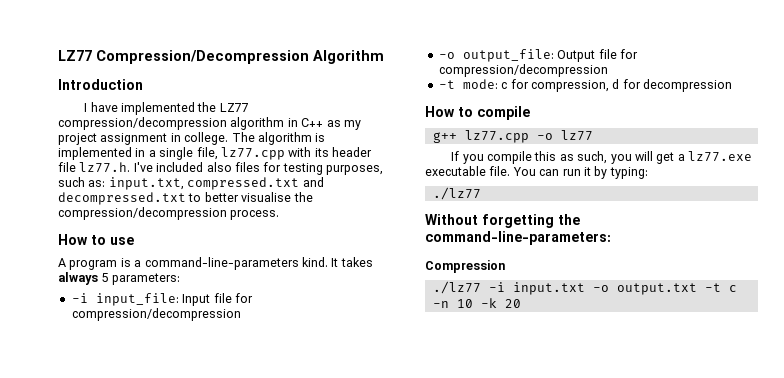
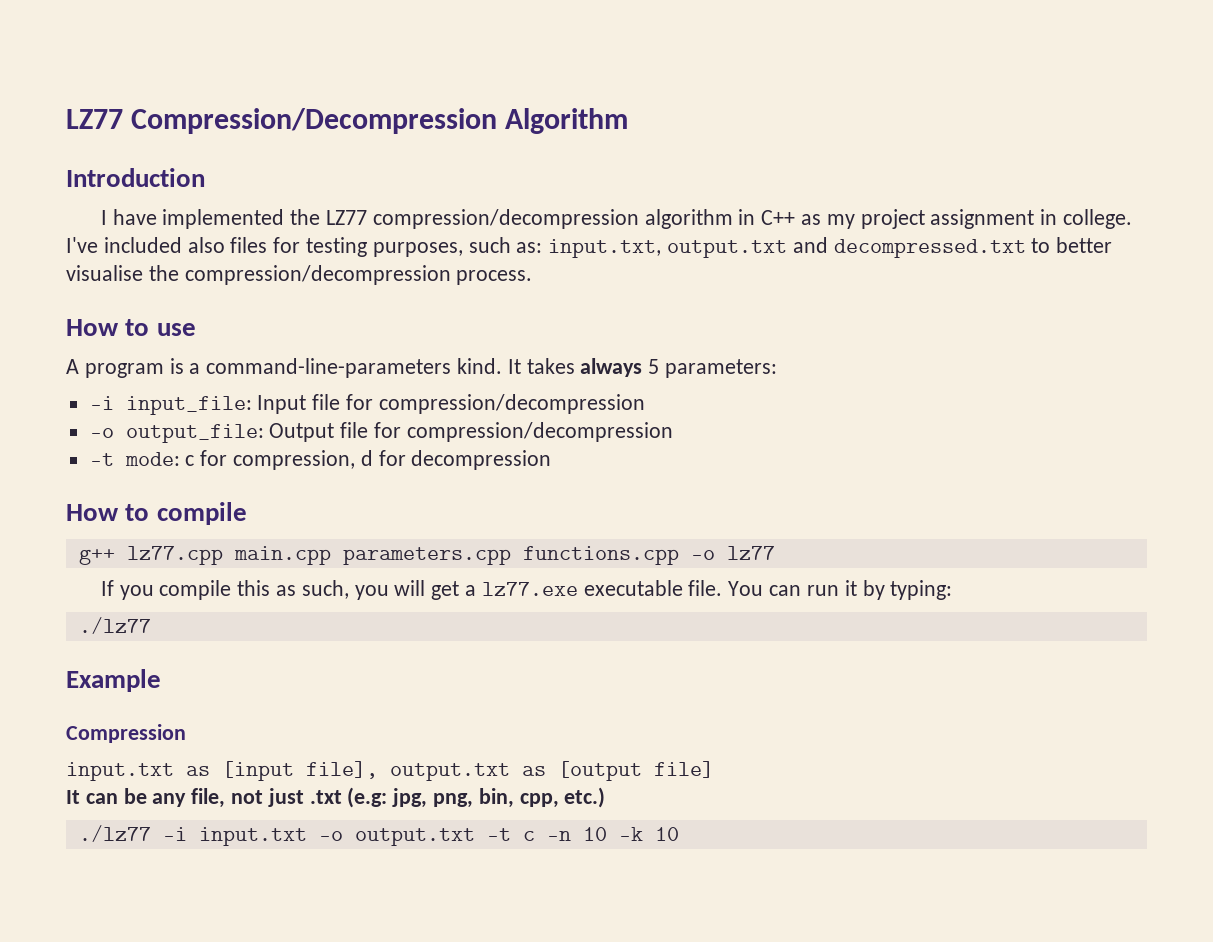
[231,132,326,145] [58,147,372,160] [58,162,131,173] The algorithm is implemented in a single file, lz77.cpp with its header file lz77.h. -> (1133, 219) none
[187,177,300,190] compressed.txt -> [667,240,788,258] output.txt
(529, 136) none -> [233,546,679,565] main.cpp parameters.cpp functions.cpp
[425,214,580,228] [425,231,611,245] [425,260,505,273] Without forgetting the command-line-parameters: // Compression -> [66,669,161,692] [66,724,186,743] [66,761,714,781] [66,787,606,808] Example // Compression // input.txt as [input file], output.txt as [output file] // It can be any file, not just .txt (e.g: jpg, png, bin, cpp, etc.)
[504,299,521,308] 20 -> [654,827,679,841] 10

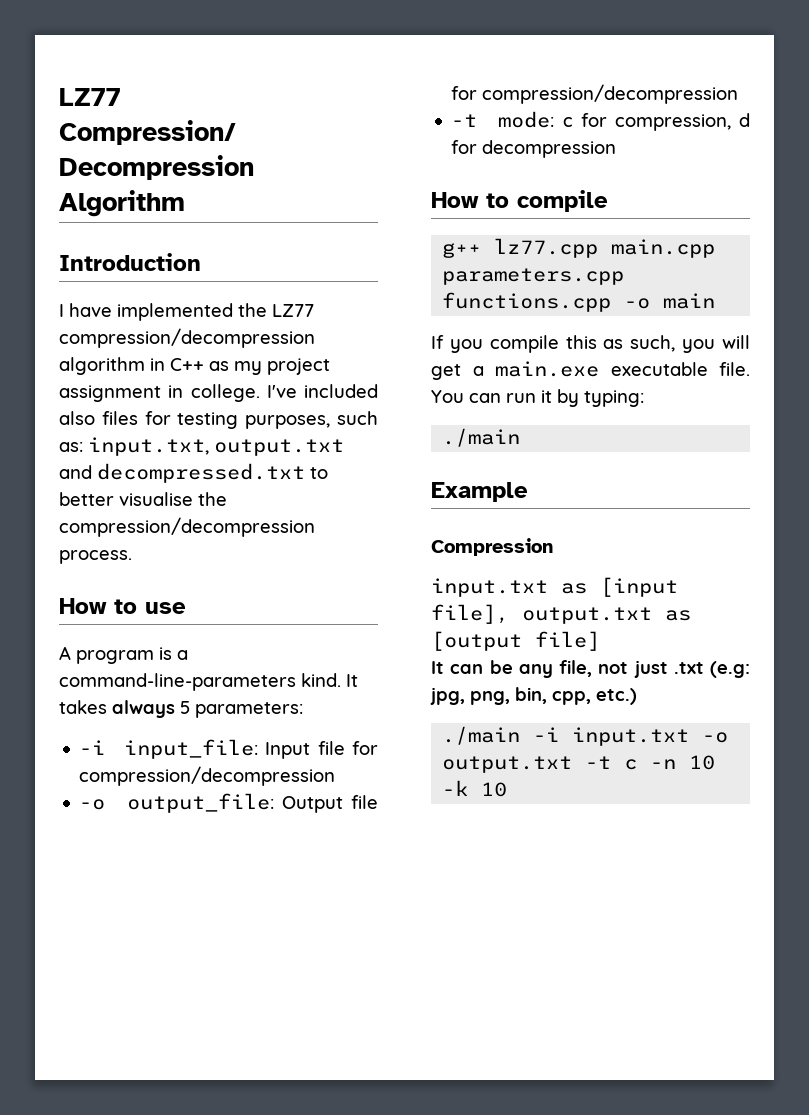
[726,546,775,560] lz77 -> [663,293,716,309] main
[481,582,578,596] lz77.exe -> [495,361,599,377] main.exe
[78,617,151,634] ./lz77 -> [442,428,521,447] ./main
[78,825,151,842] ./lz77 -> [442,726,521,745] ./main

